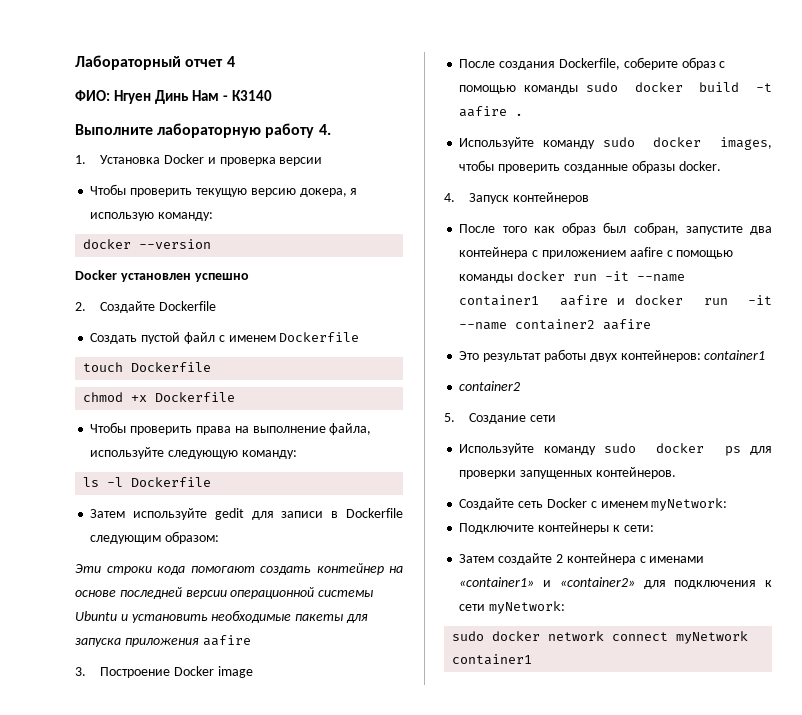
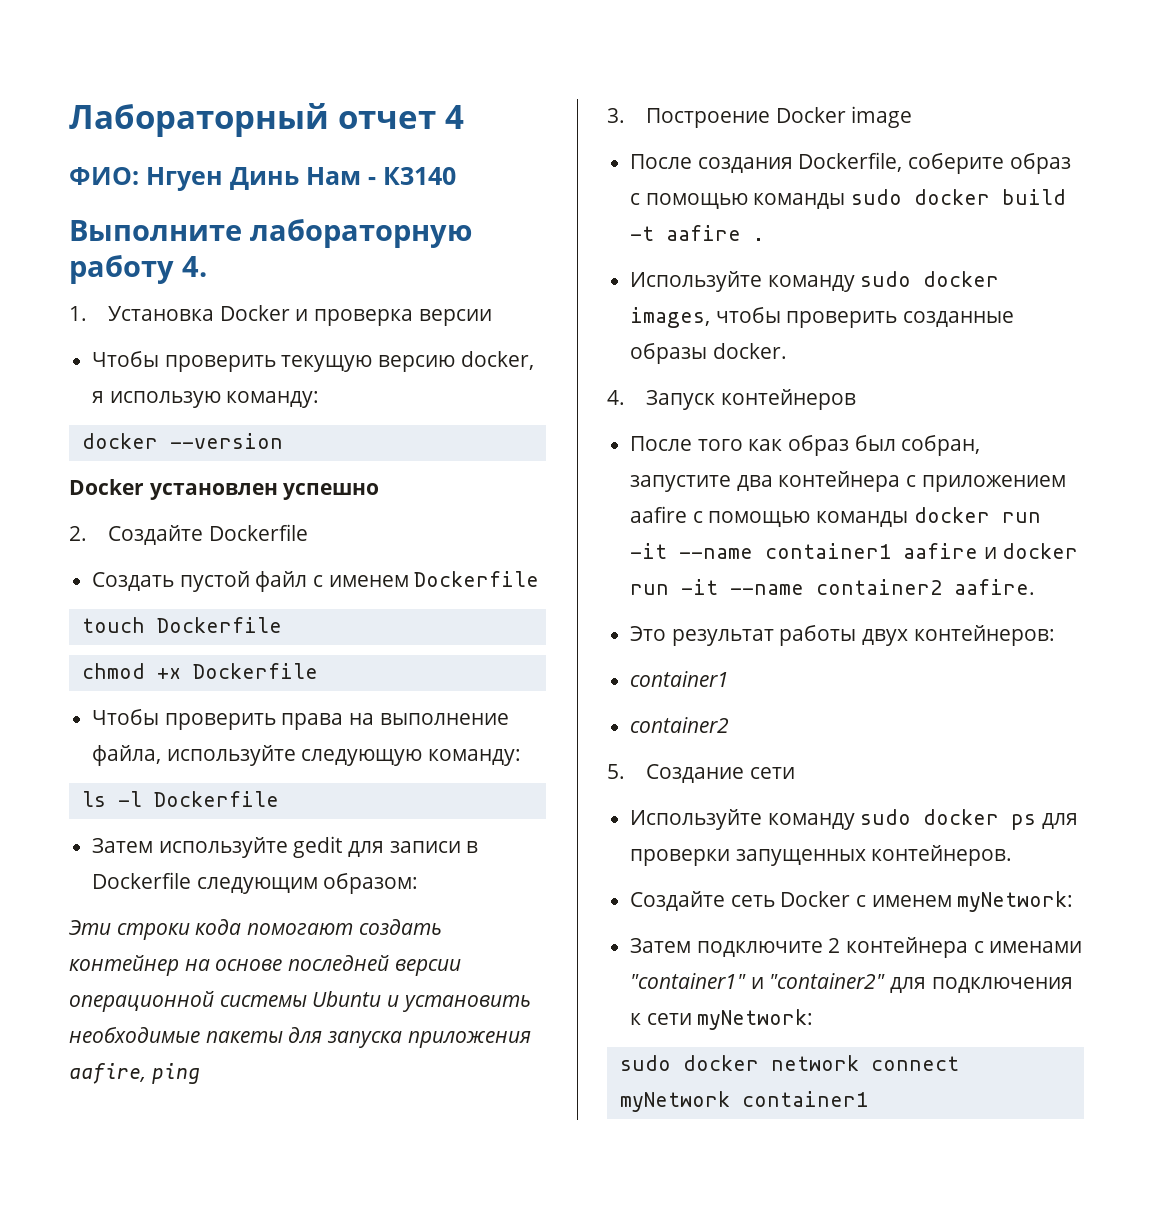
[299,188,347,197] докера, -> [460,351,534,370] docker,
[202,635,251,646] aafire -> [69,1063,200,1084] aafire, ping
[603,319,652,330] aafire -> [954,579,1036,595] aafire.
(701, 356) none -> (1055, 635) //
[459,522,654,534] [459,553,553,565] // Подключите контейнеры к сети: // Затем создайте -> [630,938,823,957] // Затем подключите
[459,577,635,587] «container1» и «container2» -> [630,973,886,989] "container1" и "container2"

